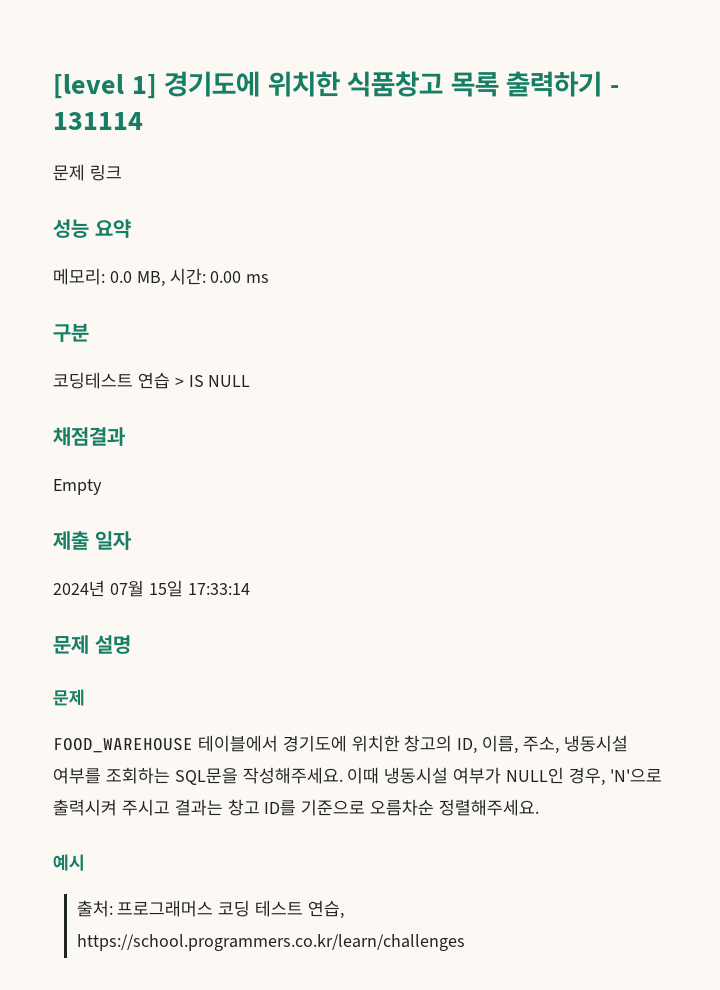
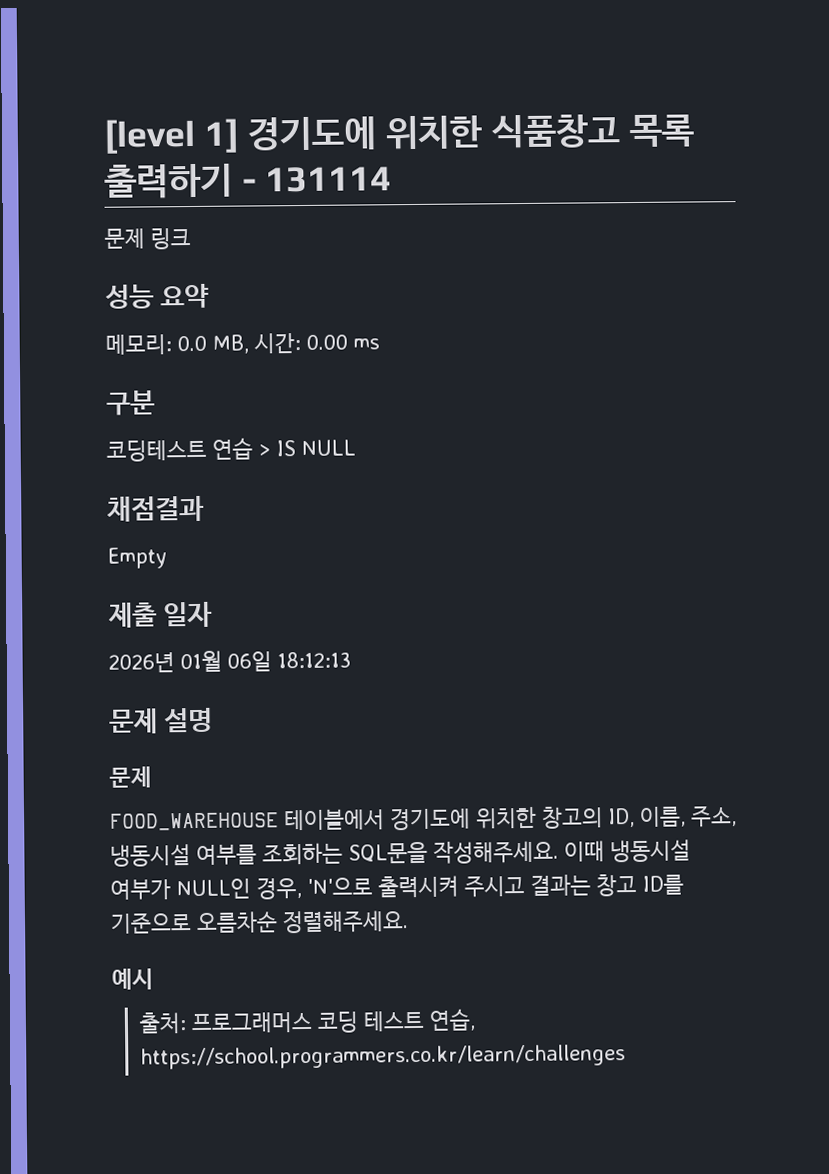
[53,580,250,597] 2024년 07월 15일 17:33:14 -> [108,650,351,673] 2026년 01월 06일 18:12:13

